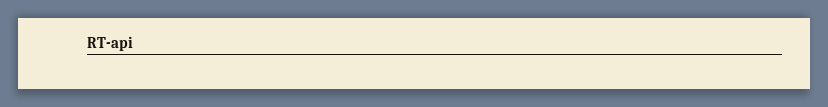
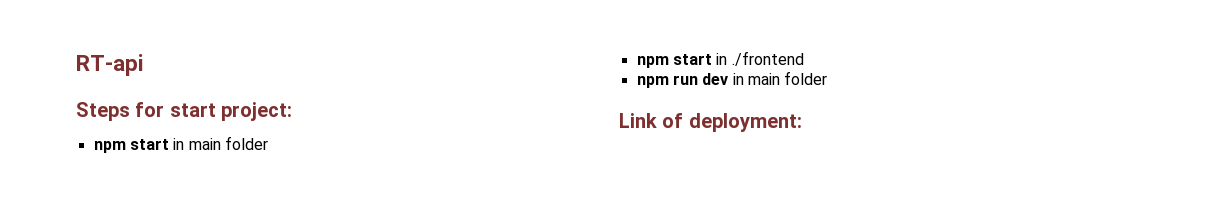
(133, 43) none -> [76,102,293,121] [93,136,268,153] [636,51,804,68] [636,71,828,88] [619,113,802,132] // Steps for start project: // npm start in main folder // npm start in ./frontend // npm run dev in main folder // Link of deployment:

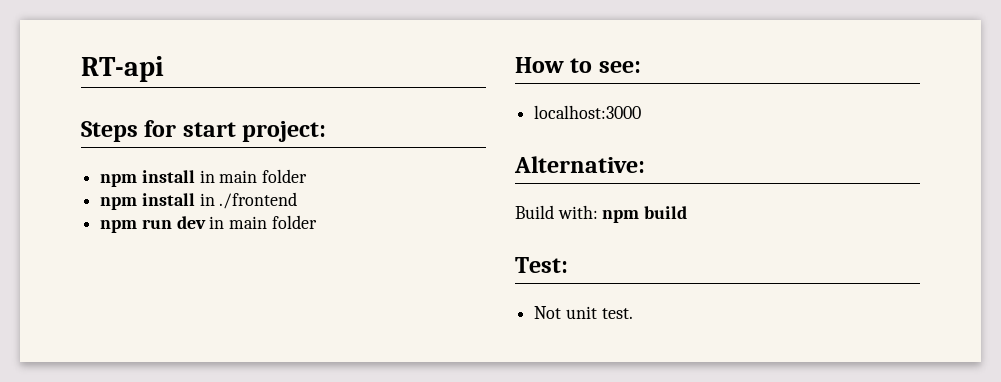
[129,139,169,150] start -> [141,170,195,183] install
[672,54,712,65] start -> [141,193,195,206] install
[619,113,802,132] Link of deployment: -> [515,57,641,73] [534,105,642,119] [514,156,645,173] [515,205,688,223] [515,257,568,273] [534,306,633,319] How to see: // localhost:3000 // Alternative: // Build with: npm build // Test: // Not unit test.

